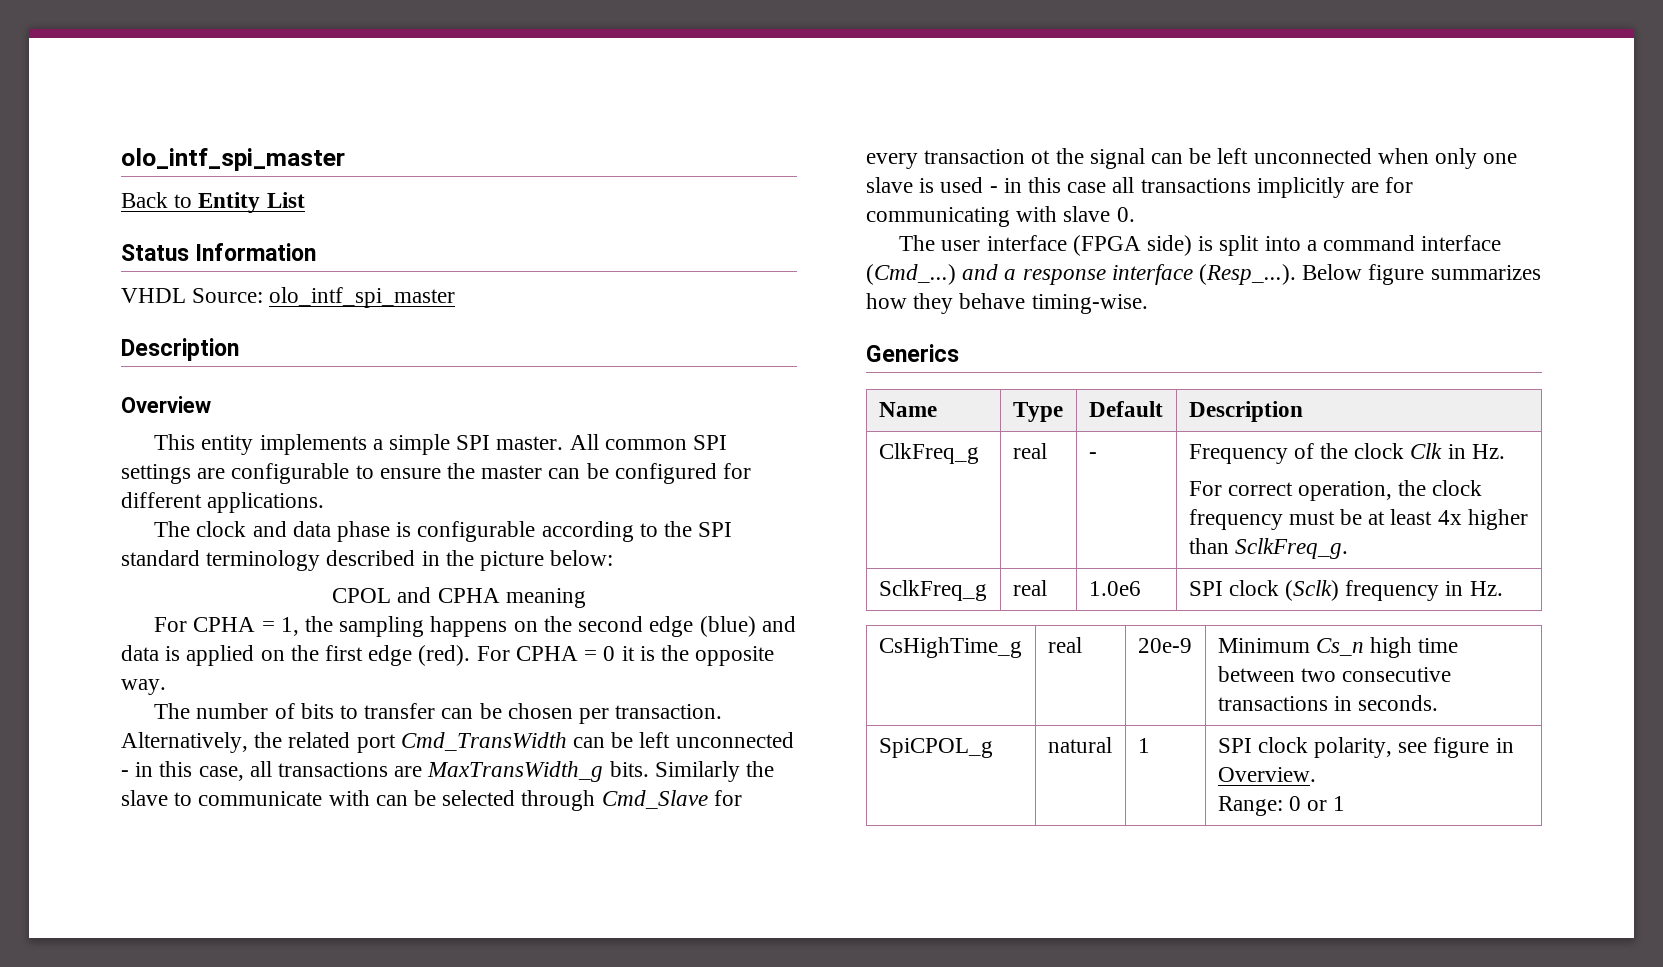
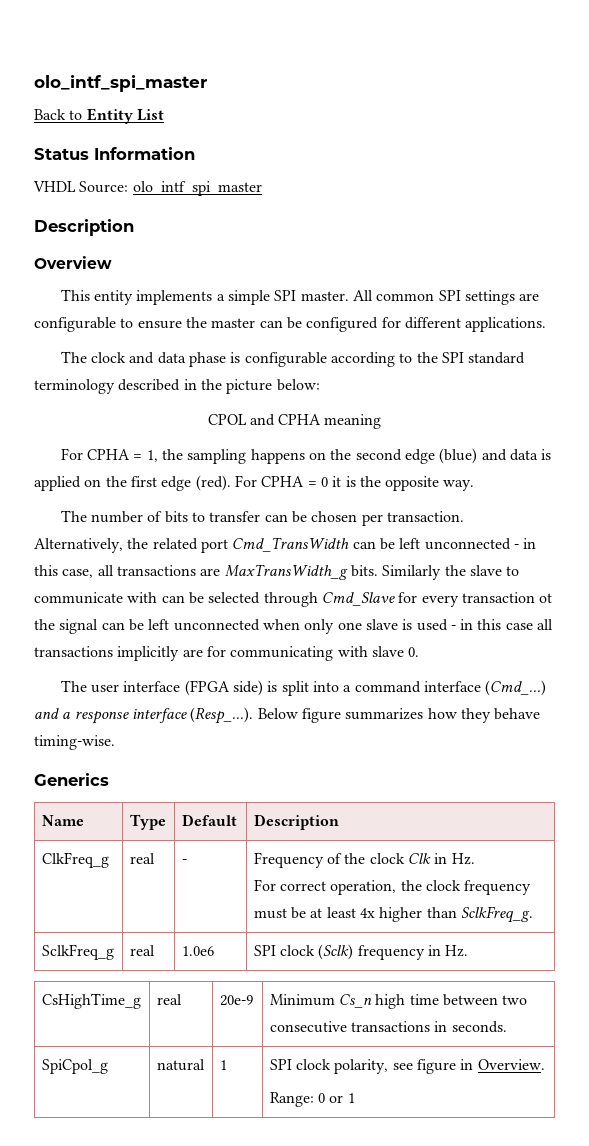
[878,738,993,758] SpiCPOL_g -> [41,1059,108,1074] SpiCpol_g

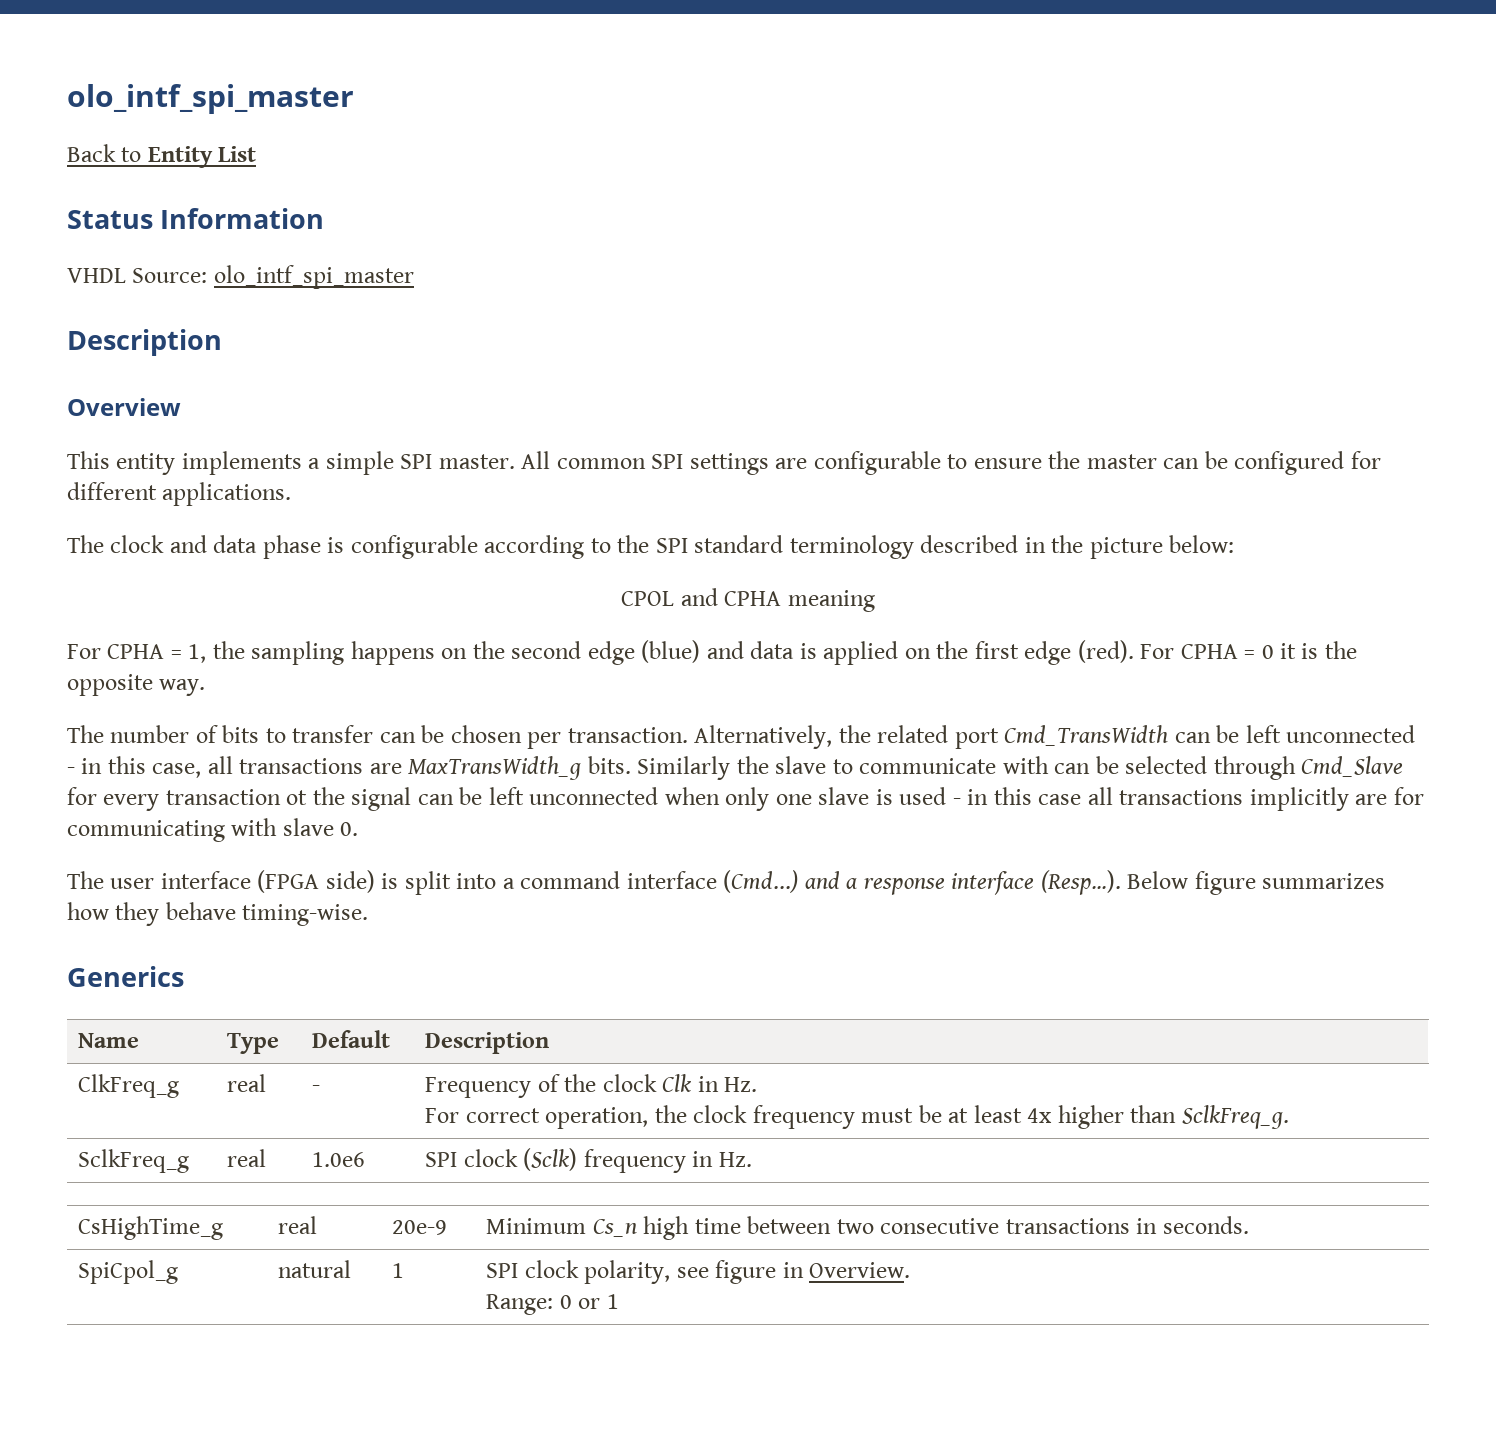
[485,680,547,696] (Cmd_...) -> [723,870,799,893] (Cmd...)
[190,707,254,724] (Resp_...). -> [1040,870,1121,895] (Resp...).

